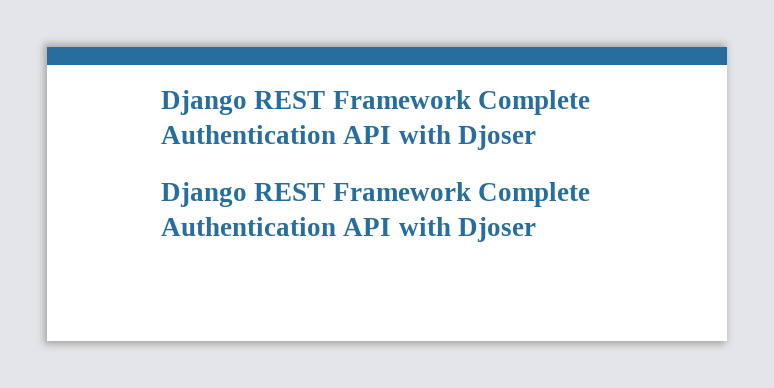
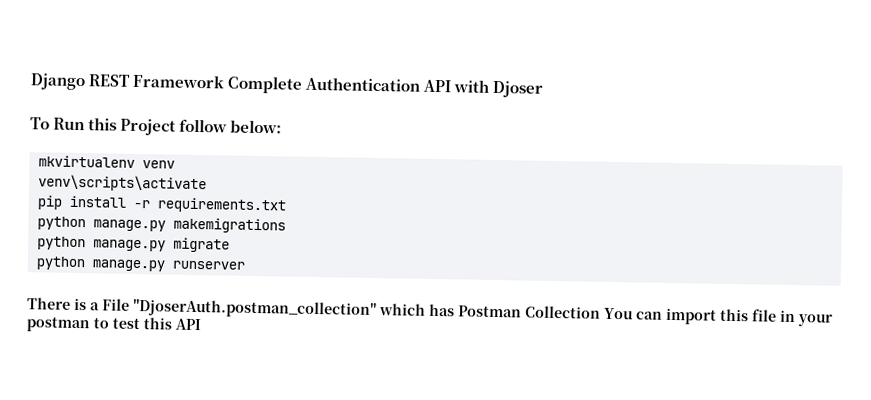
[161,182,590,207] [161,217,536,242] Django REST Framework Complete Authentication API with Djoser -> [30,117,283,136] [38,155,176,169] [38,174,208,193] [37,195,287,214] [37,216,287,234] [37,236,231,253] [36,256,246,272] [27,297,833,327] [26,316,201,333] To Run this Project follow below: // mkvirtualenv venv // venv\scripts\activate // pip install -r requirements.txt // python manage.py makemigrations // python manage.py migrate // python manage.py runserver // There is a File "DjoserAuth.postman_collection" which has Postman Collection You can import this file in your postman to test this API

